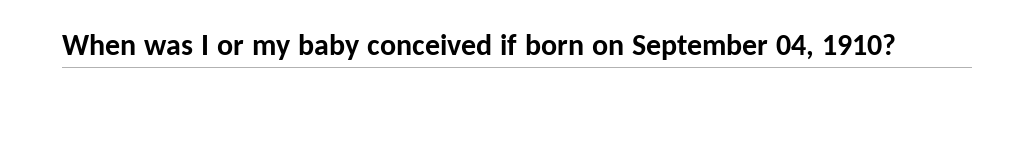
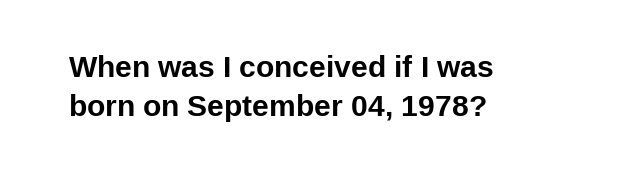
[216,34,517,60] or my baby conceived if -> [239,55,494,77] conceived if I was
[821,34,896,55] 1910? -> [401,96,488,116] 1978?

